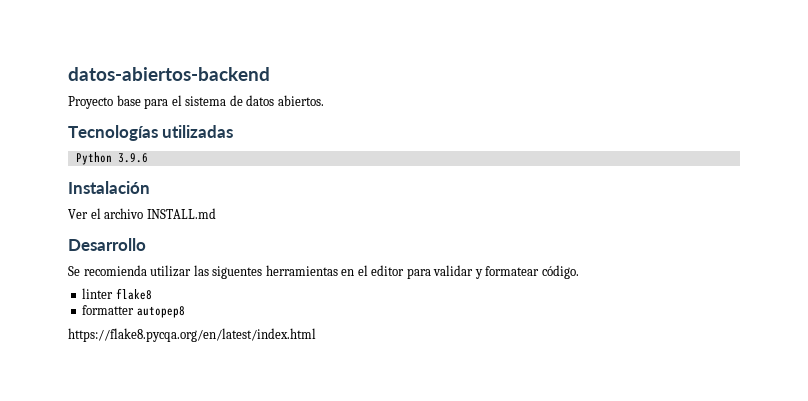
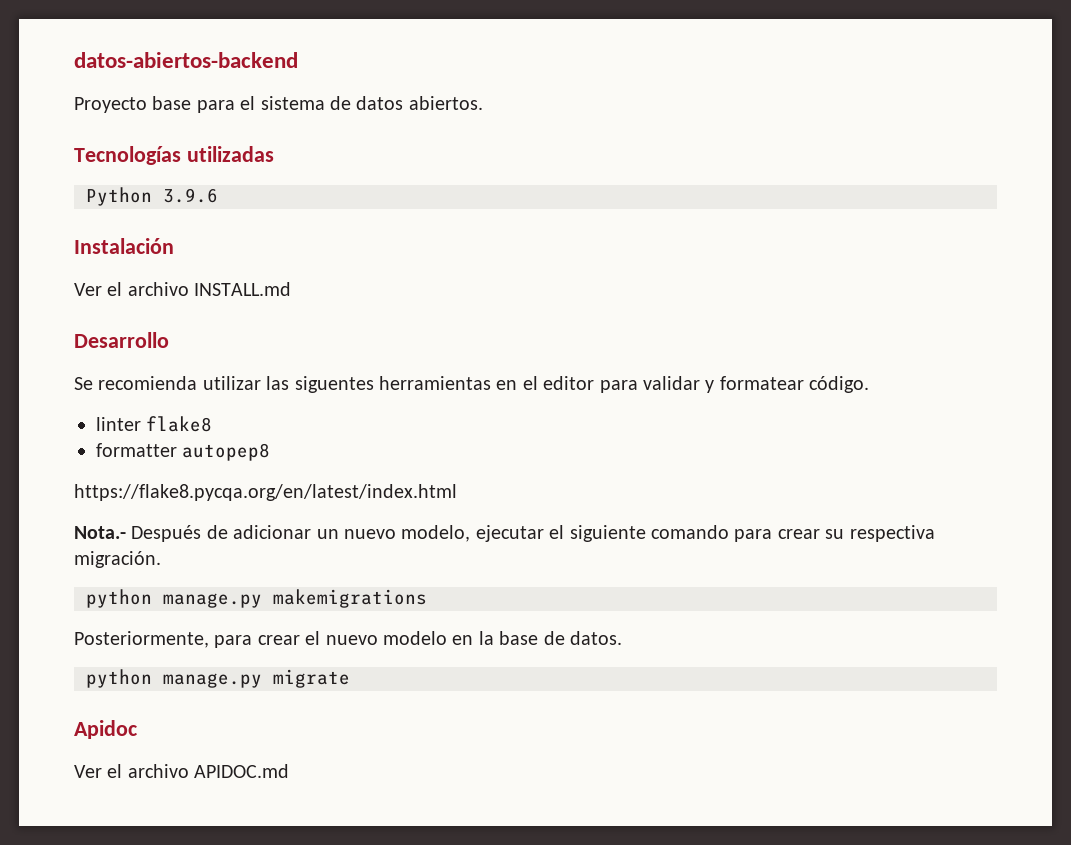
(316, 335) none -> [74,525,935,542] [74,551,161,568] [86,589,427,608] [74,631,622,648] [86,669,350,688] [74,720,137,739] [74,764,290,778] // Nota.- Después de adicionar un nuevo modelo, ejecutar el siguiente comando para crear su respectiva migración. // python manage.py makemigrations // Posteriormente, para crear el nuevo modelo en la base de datos. // python manage.py migrate // Apidoc // Ver el archivo APIDOC.md

